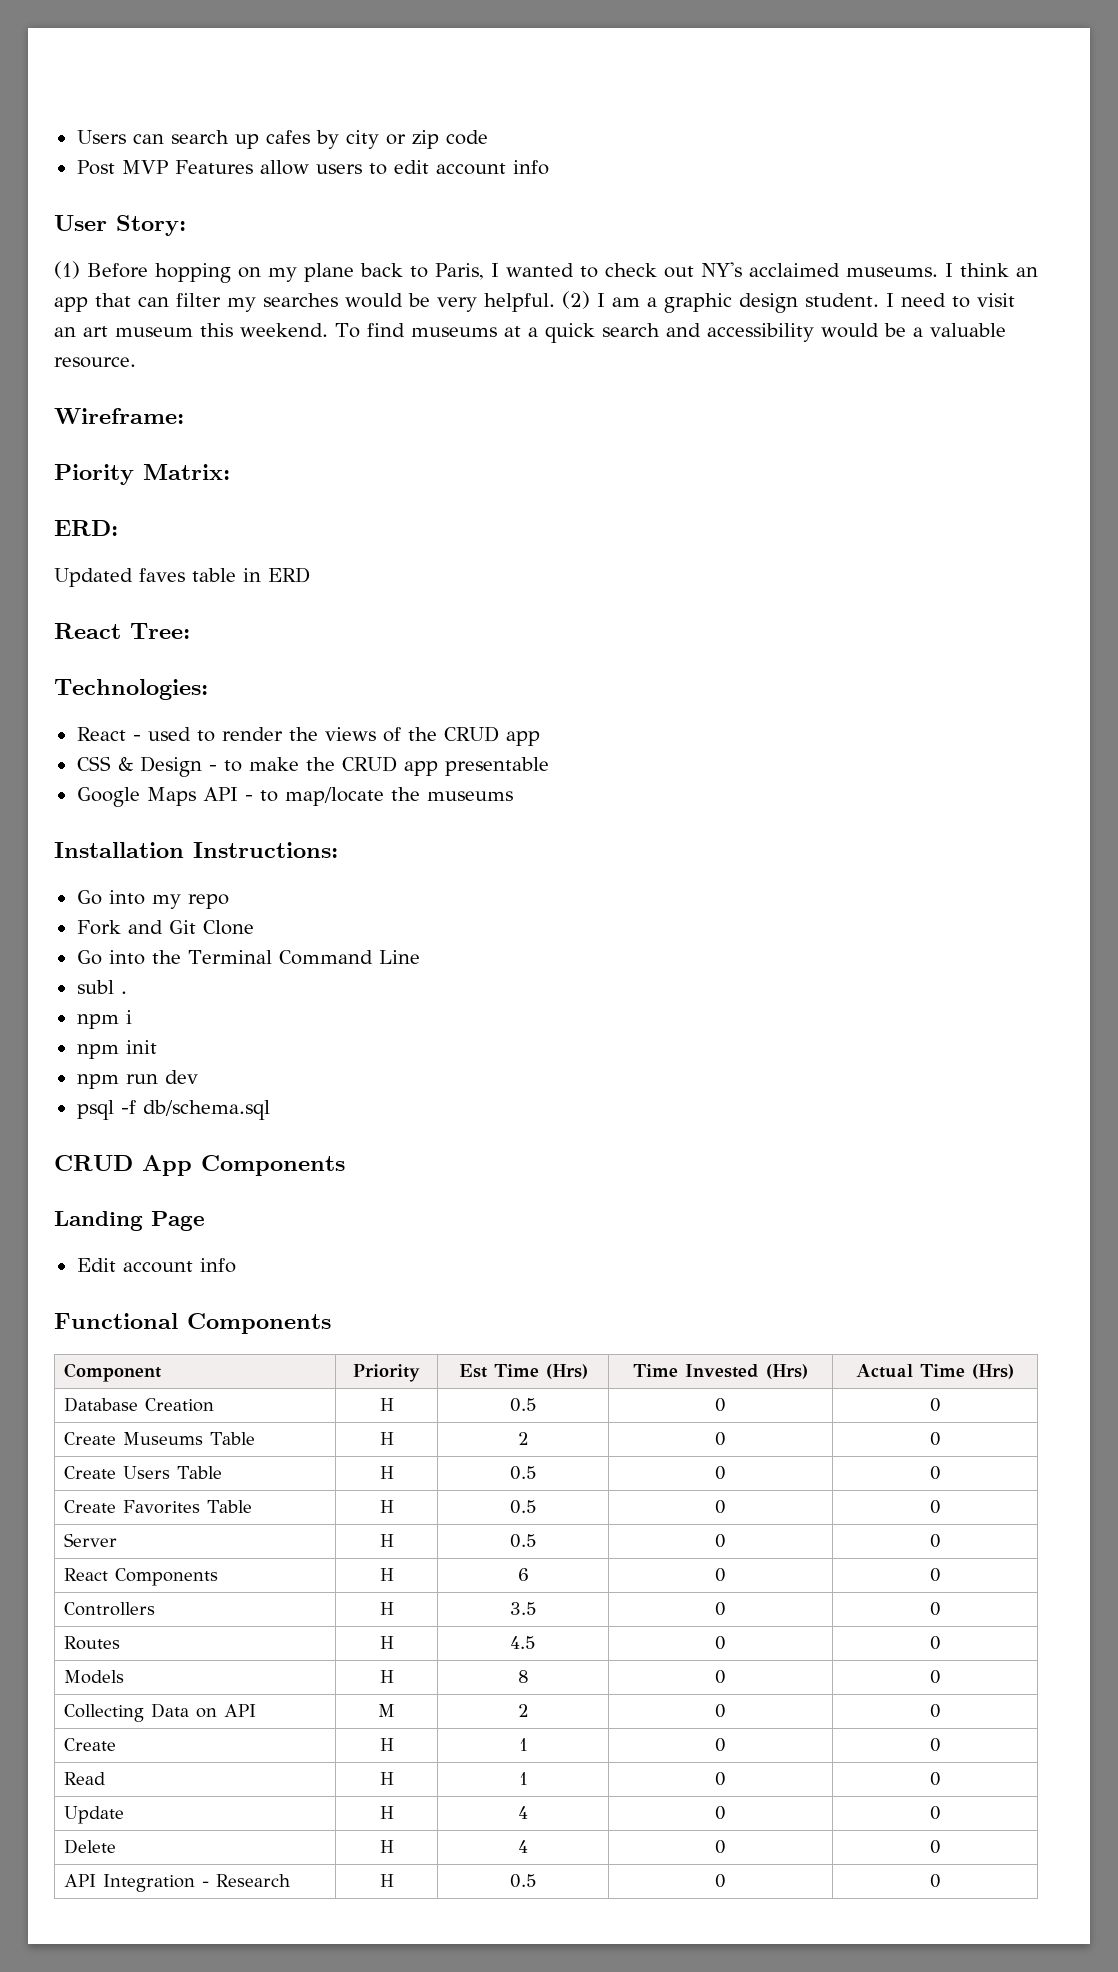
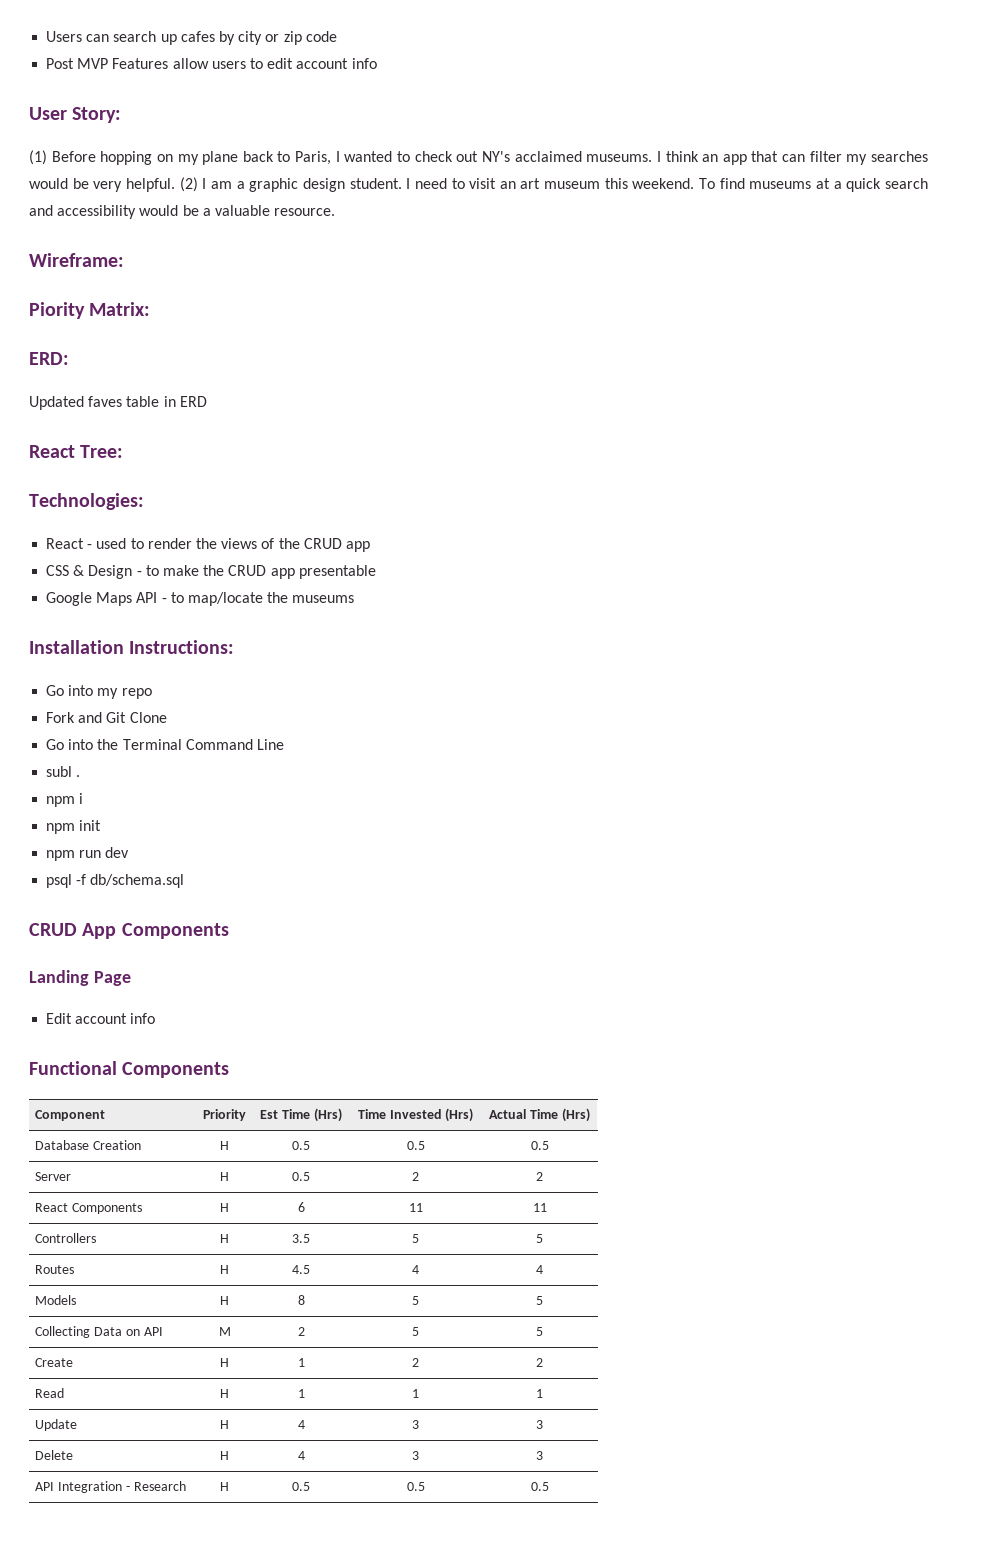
[715,1398,726,1412] [929,1398,941,1412] [64,1432,256,1445] [379,1432,394,1445] [517,1432,529,1445] [715,1432,726,1446] [929,1432,941,1446] [64,1466,223,1479] [379,1466,394,1479] [509,1466,537,1480] [715,1466,726,1480] [929,1466,941,1480] [64,1500,253,1514] [379,1500,394,1513] [509,1500,537,1514] [715,1500,726,1514] [929,1500,941,1514] 0 | 0 // Create Museums Table | H | 2 | 0 | 0 // Create Users Table | H | 0.5 | 0 | 0 // Create Favorites Table | H | 0.5 | 0 | 0 -> [406,1141,425,1150] [530,1141,549,1150] 0.5 | 0.5
[715,1534,726,1548] [929,1534,941,1548] 0 | 0 -> [412,1172,419,1181] [536,1172,543,1181] 2 | 2
[715,1568,726,1582] [929,1568,941,1582] 0 | 0 -> [408,1203,423,1212] [532,1203,547,1212] 11 | 11
[715,1602,726,1616] [929,1602,941,1616] 0 | 0 -> [412,1234,419,1243] [536,1234,543,1243] 5 | 5
[715,1636,726,1650] [929,1636,941,1650] 0 | 0 -> [412,1265,419,1274] [536,1265,543,1274] 4 | 4
[715,1670,726,1684] [929,1670,941,1684] 0 | 0 -> [412,1296,419,1305] [536,1296,543,1305] 5 | 5
[715,1704,726,1718] [929,1704,941,1718] 0 | 0 -> [412,1327,419,1336] [536,1327,543,1336] 5 | 5
[715,1738,726,1752] [929,1738,941,1752] 0 | 0 -> [412,1358,419,1367] [536,1358,543,1367] 2 | 2
[715,1772,726,1786] [929,1772,941,1786] 0 | 0 -> [412,1389,419,1398] [536,1389,543,1398] 1 | 1
[715,1806,726,1820] [929,1806,941,1820] 0 | 0 -> [412,1420,419,1429] [536,1420,543,1429] 3 | 3
[715,1840,726,1854] [929,1840,941,1854] 0 | 0 -> [412,1451,419,1460] [536,1451,543,1460] 3 | 3
[715,1874,726,1888] [929,1874,941,1888] 0 | 0 -> [406,1482,425,1491] [530,1482,549,1491] 0.5 | 0.5

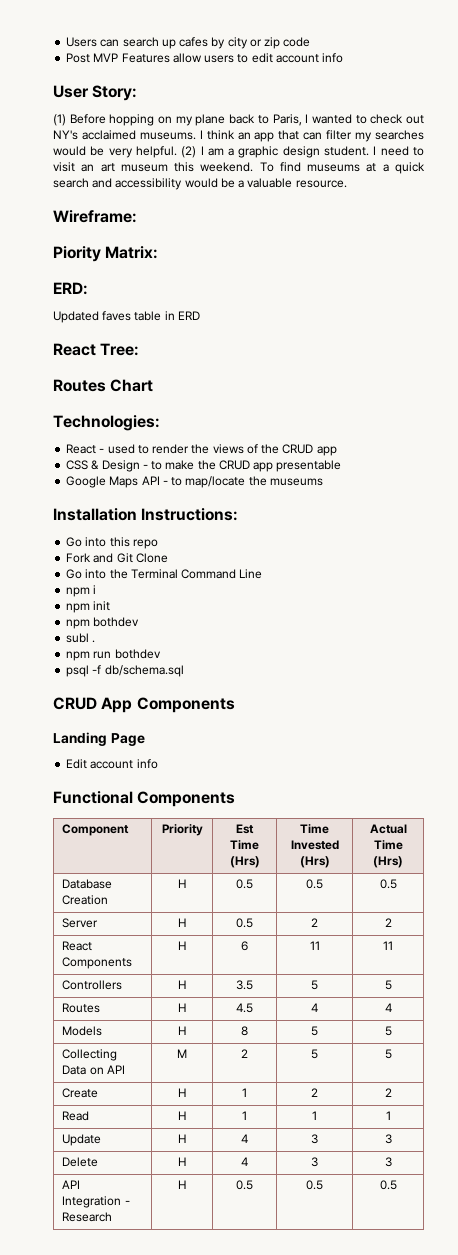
(124, 451) none -> [53,379,154,392] // Routes Chart
[97,688,119,699] my -> [109,537,130,547] this
[46,766,81,777] // subl . -> (263, 574) none
(102, 825) none -> [66,617,140,629] [66,633,96,643] // npm bothdev // subl .
[105,847,130,858] dev -> [114,649,161,659] bothdev

